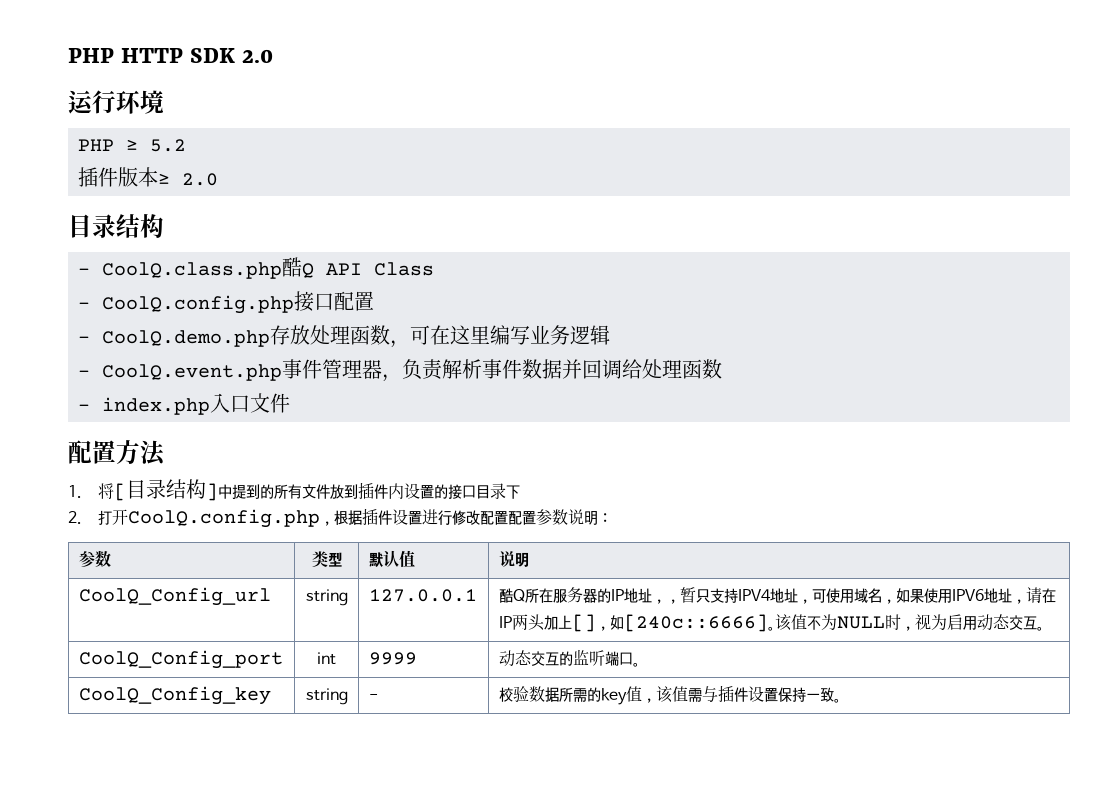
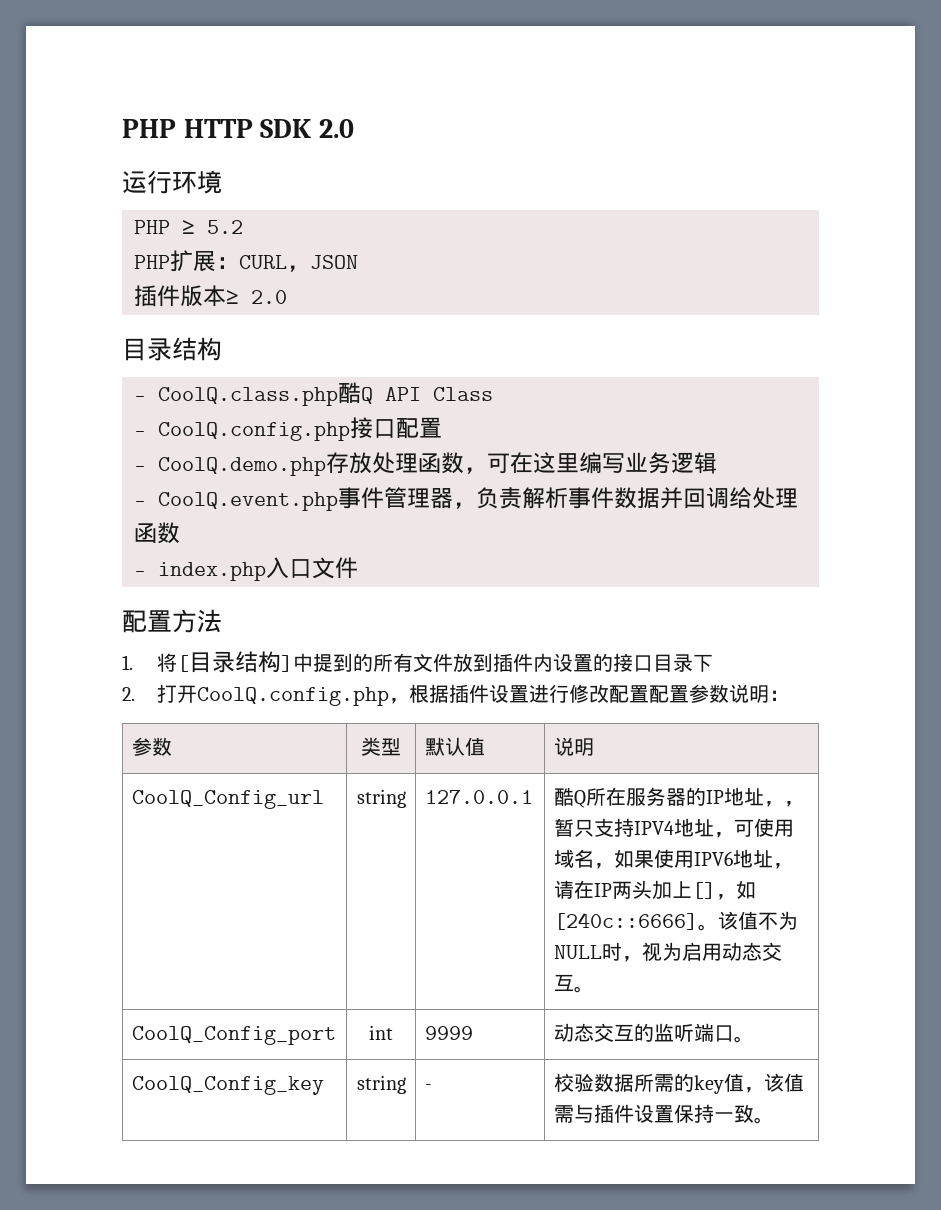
(186, 145) none -> [134,250,358,272] // PHP扩展：CURL，JSON

